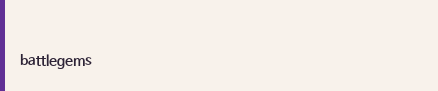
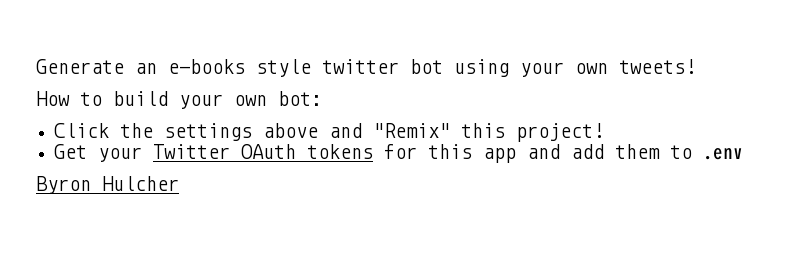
[20,54,92,69] battlegems -> [36,59,696,77] [36,91,322,109] [54,123,605,142] [54,144,744,163] [36,176,179,194] Generate an e-books style twitter bot using your own tweets! // How to build your own bot: // Click the settings above and "Remix" this project! // Get your Twitter OAuth tokens for this app and add them to .env // Byron Hulcher

